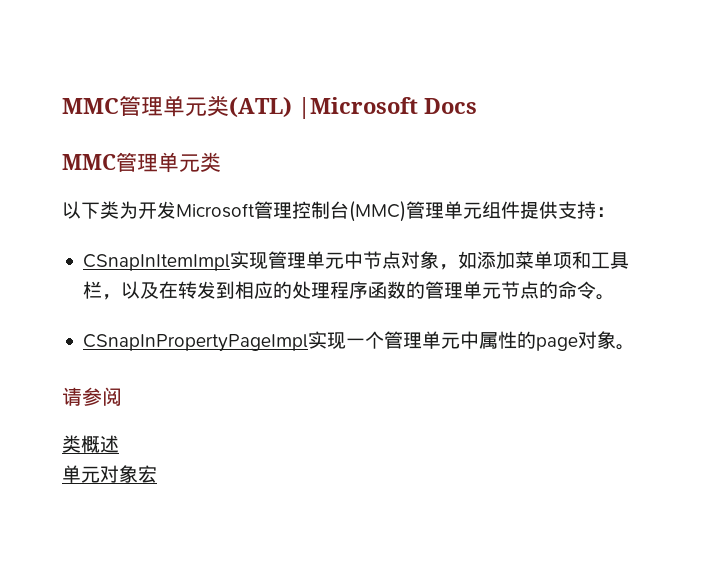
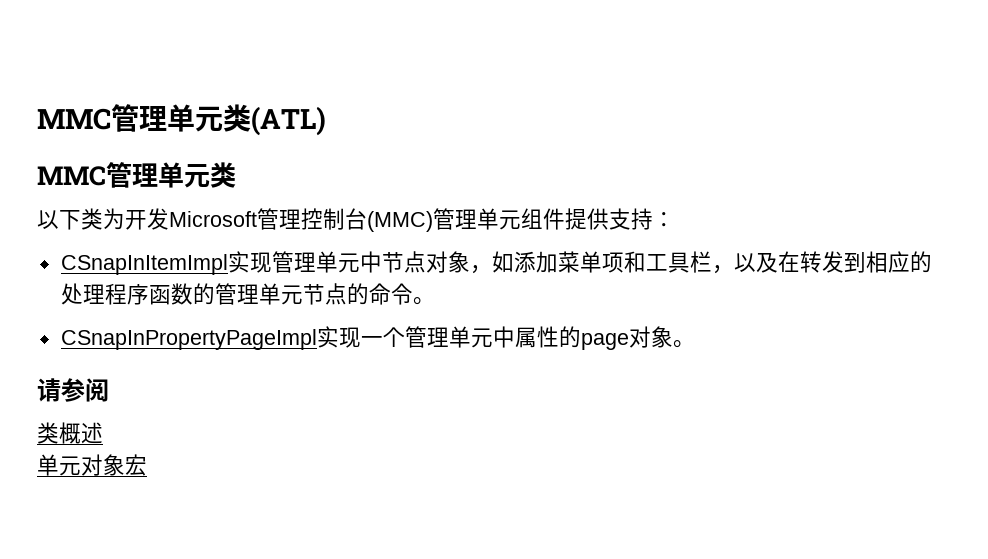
[298,97,477,119] |Microsoft Docs -> (326, 121) none

